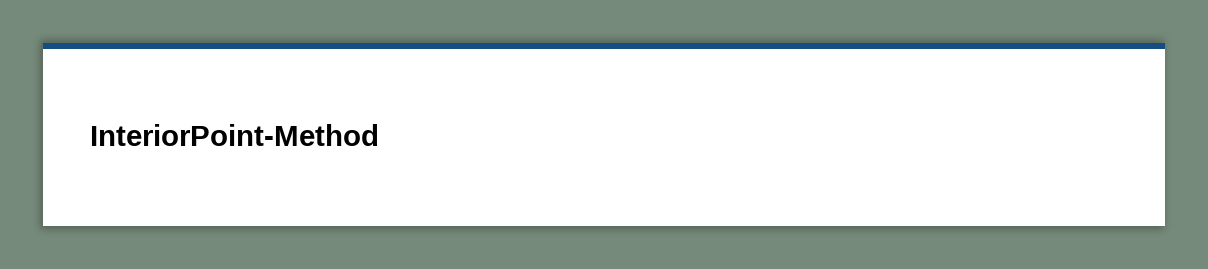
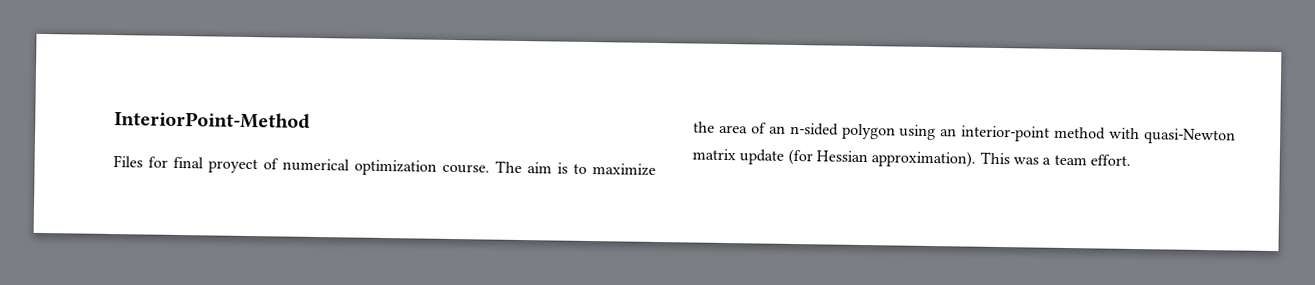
(379, 135) none -> [113,155,656,176] [693,121,1236,145] [692,148,1131,168] // Files for final proyect of numerical optimization course. The aim is to maximize the area of an n-sided polygon using an interior-point method with quasi-Newton matrix update (for Hessian approximation). This was a team effort.

